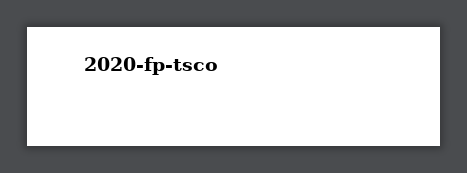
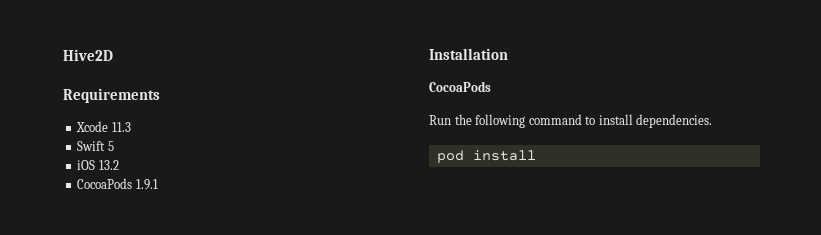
[84,57,218,75] 2020-fp-tsco -> [63,49,113,61] [63,88,160,103] [76,121,131,132] [77,141,114,151] [77,160,119,170] [77,178,158,190] [429,48,508,60] [429,81,491,92] [429,114,713,128] [436,150,536,163] Hive2D // Requirements // Xcode 11.3 // Swift 5 // iOS 13.2 // CocoaPods 1.9.1 // Installation // CocoaPods // Run the following command to install dependencies. // pod install

